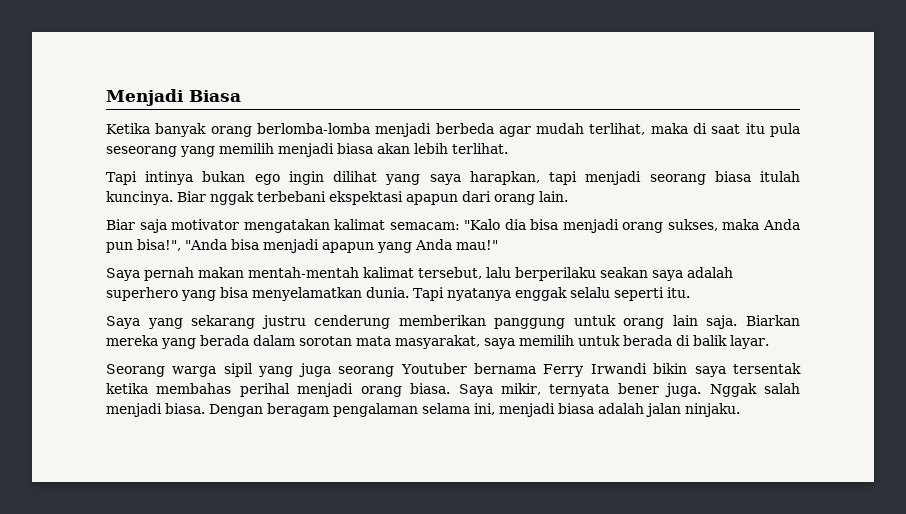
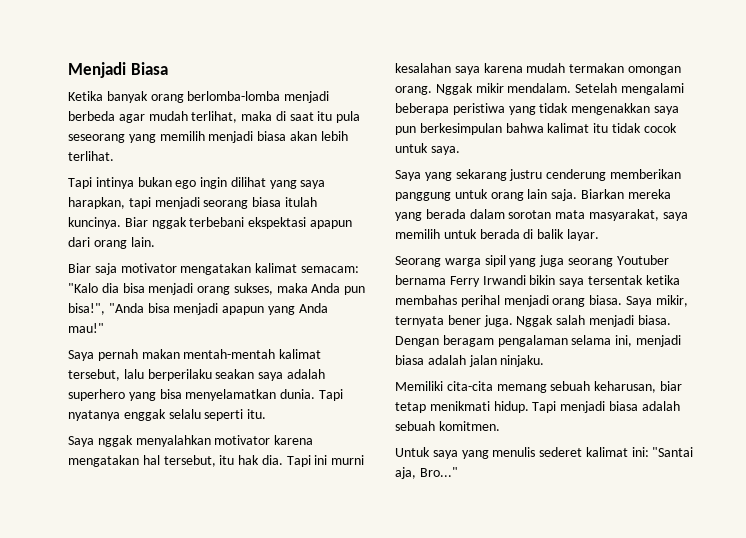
(690, 292) none -> [68,435,314,447] [68,455,365,467] [395,63,681,75] [395,83,684,95] [395,103,679,115] [395,123,677,135] [395,143,460,155] // Saya nggak menyalahkan motivator karena mengatakan hal tersebut, itu hak dia. Tapi ini murni kesalahan saya karena mudah termakan omongan orang. Nggak mikir mendalam. Setelah mengalami beberapa peristiwa yang tidak mengenakkan saya pun berkesimpulan bahwa kalimat itu tidak cocok untuk saya.
(740, 410) none -> [395,381,682,393] [395,401,680,413] [395,421,500,431] [395,447,694,459] [395,467,458,479] // Memiliki cita-cita memang sebuah keharusan, biar tetap menikmati hidup. Tapi menjadi biasa adalah sebuah komitmen. // Untuk saya yang menulis sederet kalimat ini: "Santai aja, Bro..."

